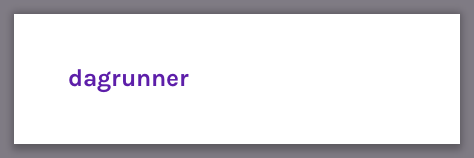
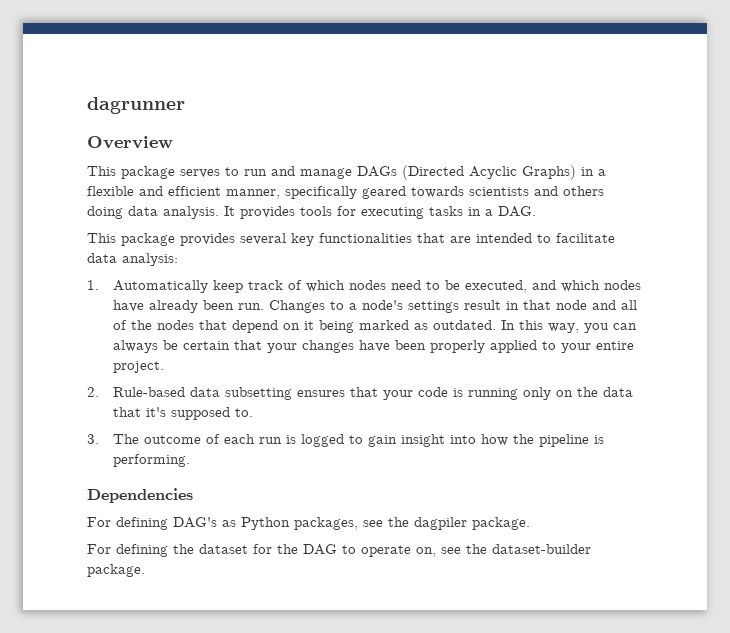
(189, 81) none -> [87,136,173,149] [87,165,606,180] [87,186,604,199] [87,206,536,219] [87,233,615,246] [87,253,178,266] [87,280,642,293] [113,300,638,313] [113,320,638,333] [113,340,635,353] [113,361,165,373] [87,387,634,400] [113,407,254,420] [87,434,605,447] [113,454,191,467] [87,488,193,503] [87,517,530,530] [87,544,591,557] [87,564,145,577] // Overview // This package serves to run and manage DAGs (Directed Acyclic Graphs) in a flexible and efficient manner, specifically geared towards scientists and others doing data analysis. It provides tools for executing tasks in a DAG. // This package provides several key functionalities that are intended to facilitate data analysis: // 1. Automatically keep track of which nodes need to be executed, and which nodes have already been run. Changes to a node's settings result in that node and all of the nodes that depend on it being marked as outdated. In this way, you can always be certain that your changes have been properly applied to your entire project. // 2. Rule-based data subsetting ensures that your code is running only on the data that it's supposed to. // 3. The outcome of each run is logged to gain insight into how the pipeline is performing. // Dependencies // For defining DAG's as Python packages, see the dagpiler package. // For defining the dataset for the DAG to operate on, see the dataset-builder package.

